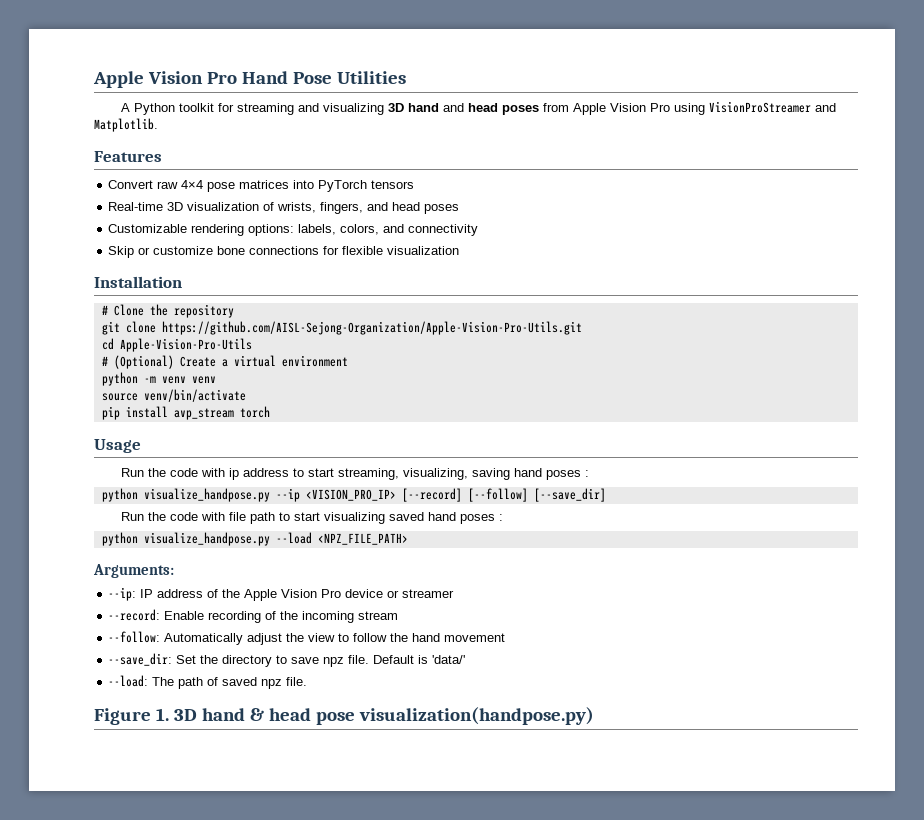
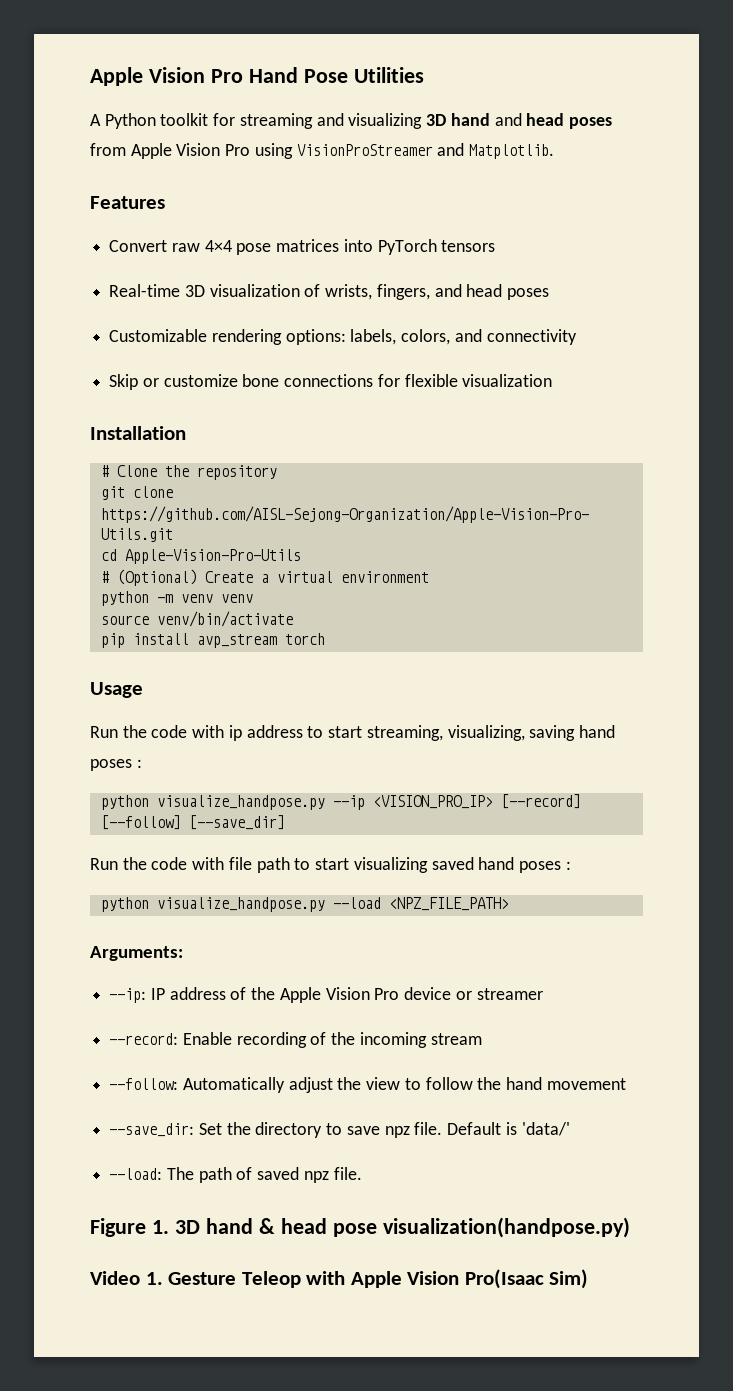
(594, 716) none -> [90,1269,589,1289] // Video 1. Gesture Teleop with Apple Vision Pro(Isaac Sim)

